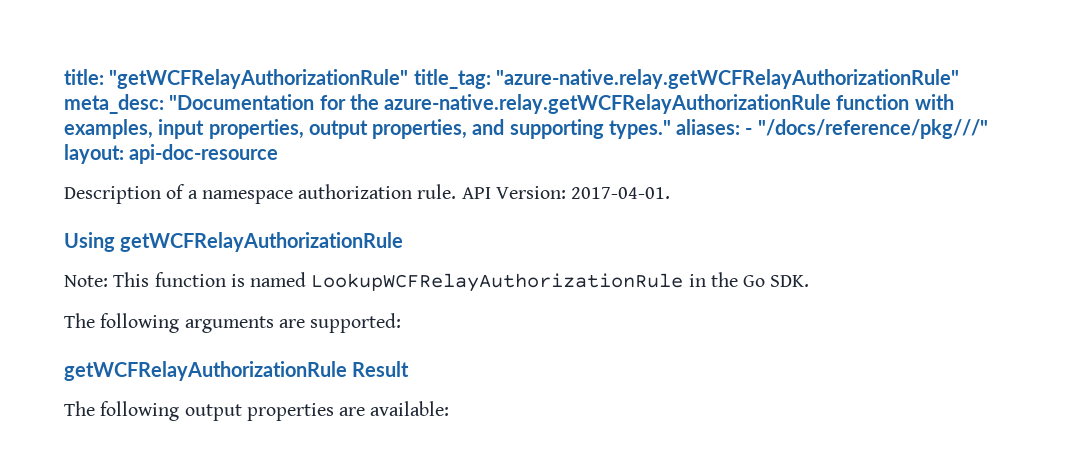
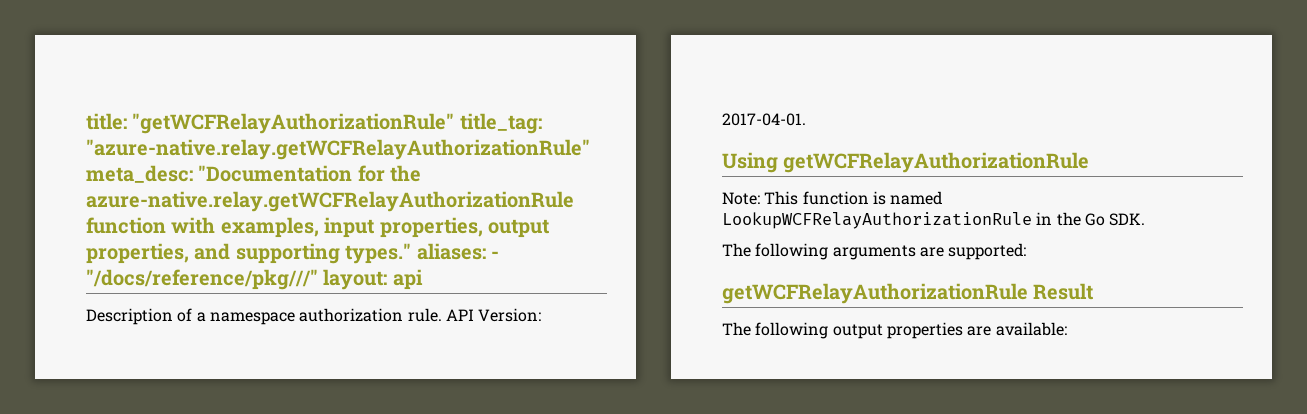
[129,144,279,164] api-doc-resource -> [392,269,423,290] api

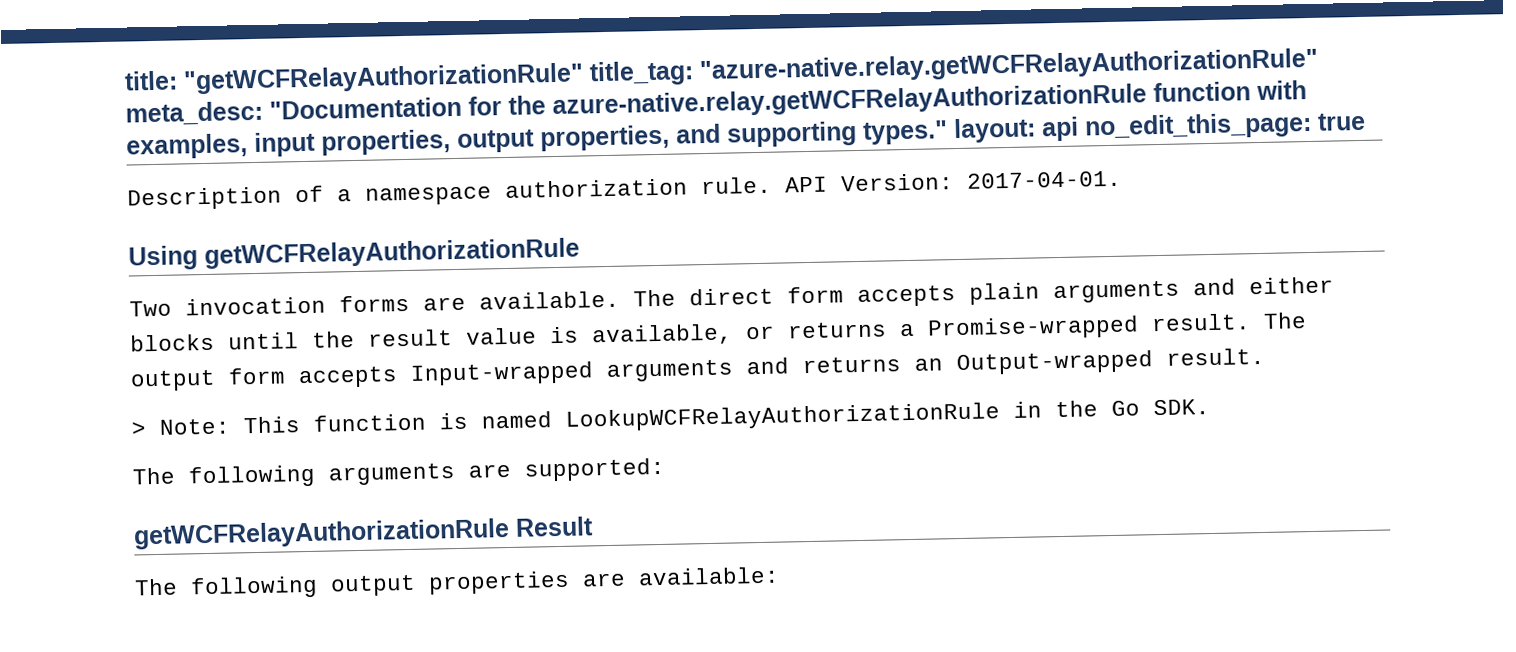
[416,243,499,260] [86,269,318,290] aliases: - "/docs/reference/pkg///" -> (948, 132) none
(423, 279) none -> [1084,111,1366,141] no_edit_this_page: true
(1090, 162) none -> [129,276,1334,317] [130,312,1307,352] [130,347,1265,392] [131,421,147,436] Two invocation forms are available. The direct form accepts plain arguments and either blocks until the result value is available, or returns a Promise-wrapped result. The output form accepts Input-wrapped arguments and returns an Output-wrapped result. // >

